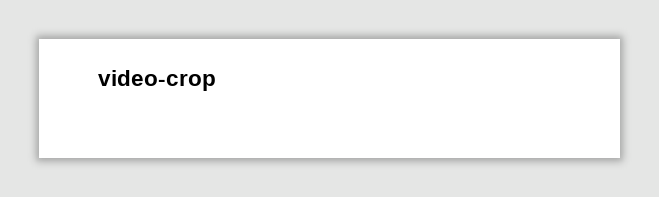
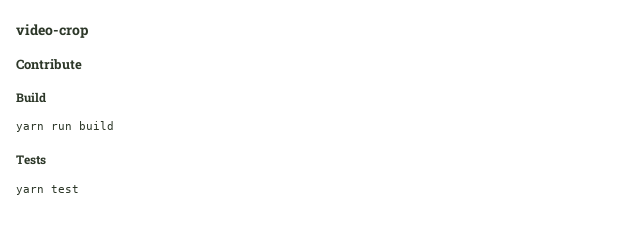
(216, 80) none -> [16,59,82,70] [16,92,46,103] [16,121,114,132] [16,155,46,165] [16,185,79,195] // Contribute // Build // yarn run build // Tests // yarn test

